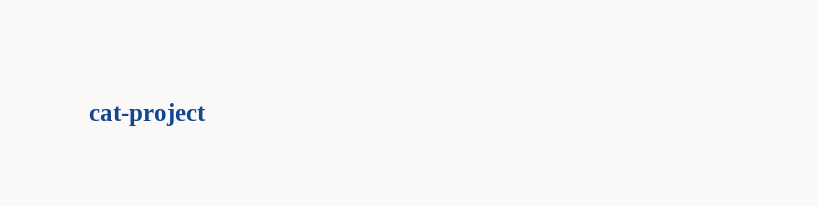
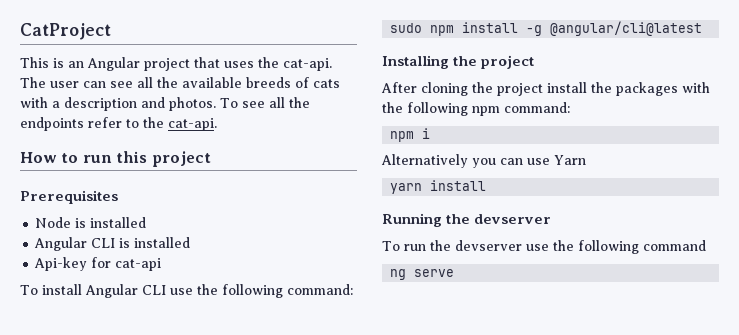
[89,103,206,126] cat-project -> [20,23,111,40] [20,57,332,71] [20,77,340,88] [20,97,310,111] [20,117,217,131] [20,151,211,167] [20,190,118,204] [35,217,147,228] [34,237,191,251] [34,257,162,271] [20,284,353,298] [390,21,703,36] [382,55,535,69] [381,82,710,96] [382,102,570,116] [390,128,431,142] [381,154,586,168] [390,180,487,194] [382,213,552,227] [382,240,706,254] [390,269,455,280] CatProject // This is an Angular project that uses the cat-api. The user can see all the available breeds of cats with a description and photos. To see all the endpoints refer to the cat-api. // How to run this project // Prerequisites // Node is installed // Angular CLI is installed // Api-key for cat-api // To install Angular CLI use the following command: // sudo npm install -g @angular/cli@latest // Installing the project // After cloning the project install the packages with the following npm command: // npm i // Alternatively you can use Yarn // yarn install // Running the devserver // To run the devserver use the following command // ng serve

